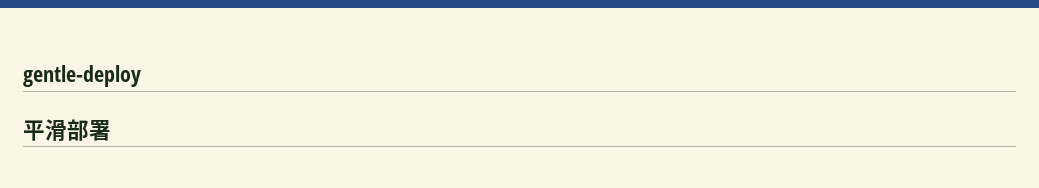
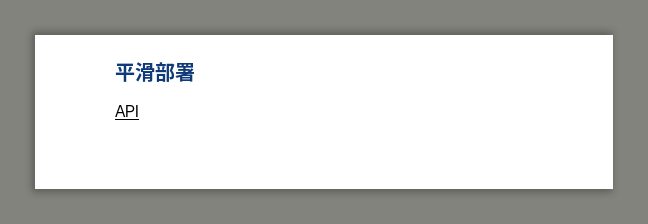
[23,65,141,87] gentle-deploy // -> (115, 72) none
(111, 130) none -> [115,105,139,117] // API

